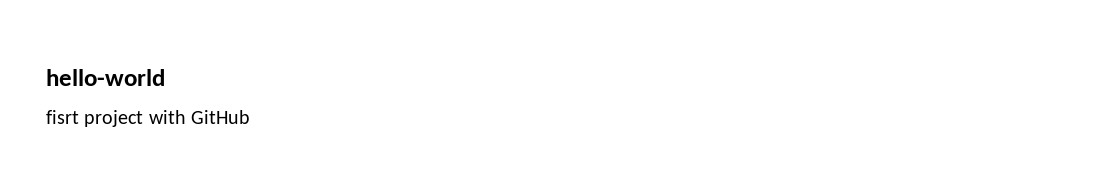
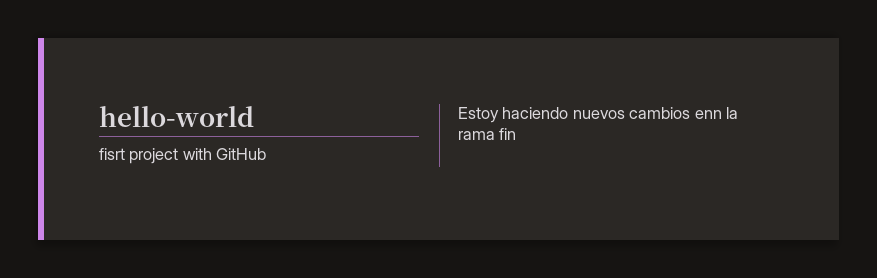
(251, 117) none -> [458,107,739,123] [458,128,517,140] // Estoy haciendo nuevos cambios enn la rama fin

